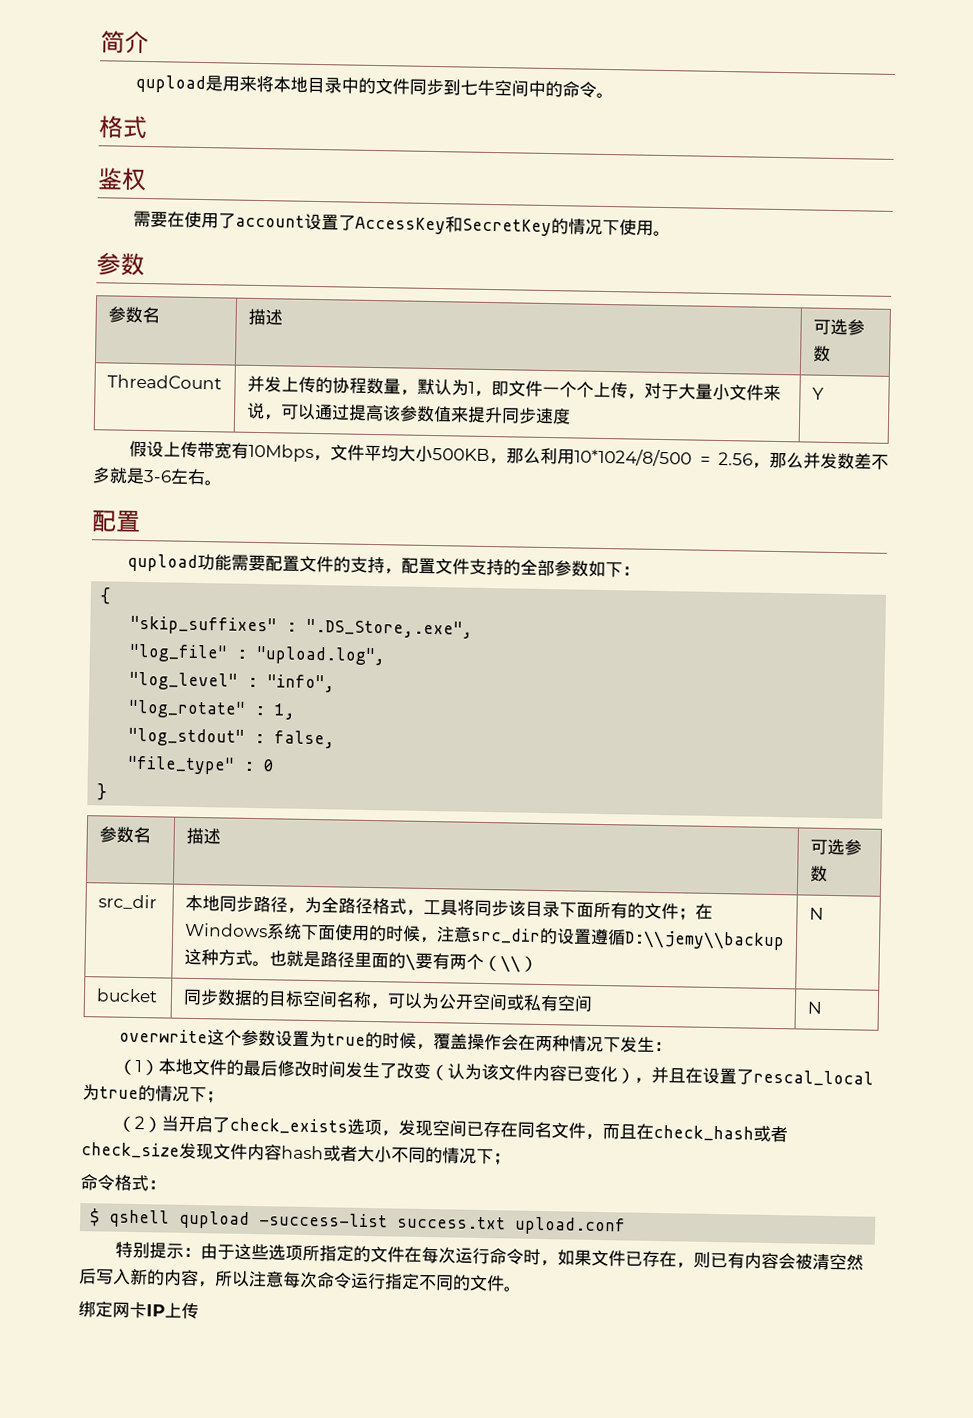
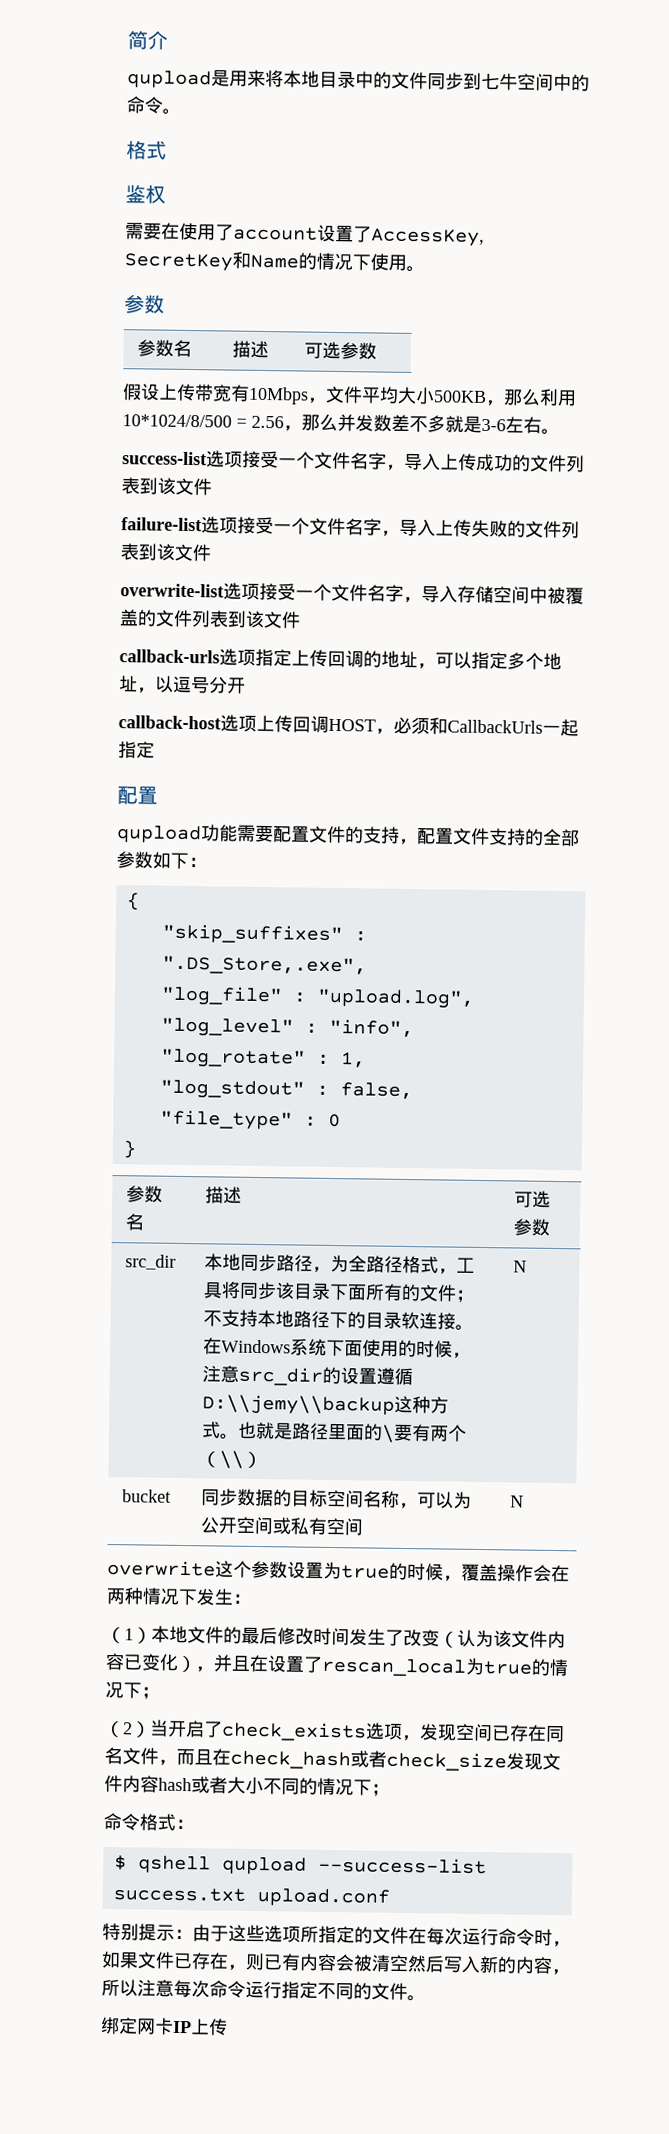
[355,216,553,237] AccessKey和SecretKey -> [371,228,485,247] [124,251,299,272] AccessKey, SecretKey和Name
[106,374,222,390] [246,375,781,402] [245,402,571,425] [811,387,824,400] // ThreadCount | 并发上传的协程数量，默认为1，即文件一个个上传，对于大量小文件来说，可以通过提高该参数值来提升同步速度 | Y -> (378, 351) none
(222, 483) none -> [122,450,585,473] [121,477,212,496] [121,516,580,539] [120,543,212,562] [120,582,584,605] [119,609,301,629] [119,648,562,671] [119,675,246,694] [118,714,579,737] [118,741,155,759] // success-list选项接受一个文件名字，导入上传成功的文件列表到该文件 // failure-list选项接受一个文件名字，导入上传失败的文件列表到该文件 // overwrite-list选项接受一个文件名字，导入存储空间中被覆盖的文件列表到该文件 // callback-urls选项指定上传回调的地址，可以指定多个地址，以逗号分开 // callback-host选项上传回调HOST，必须和CallbackUrls一起指定
(696, 914) none -> [203,1309,475,1331] 不支持本地路径下的目录软连接。
[753,1069,875,1087] rescal_local -> [321,1657,467,1677] rescan_local
[259,1212,389,1228] -success-list -> [317,1856,487,1875] --success-list

